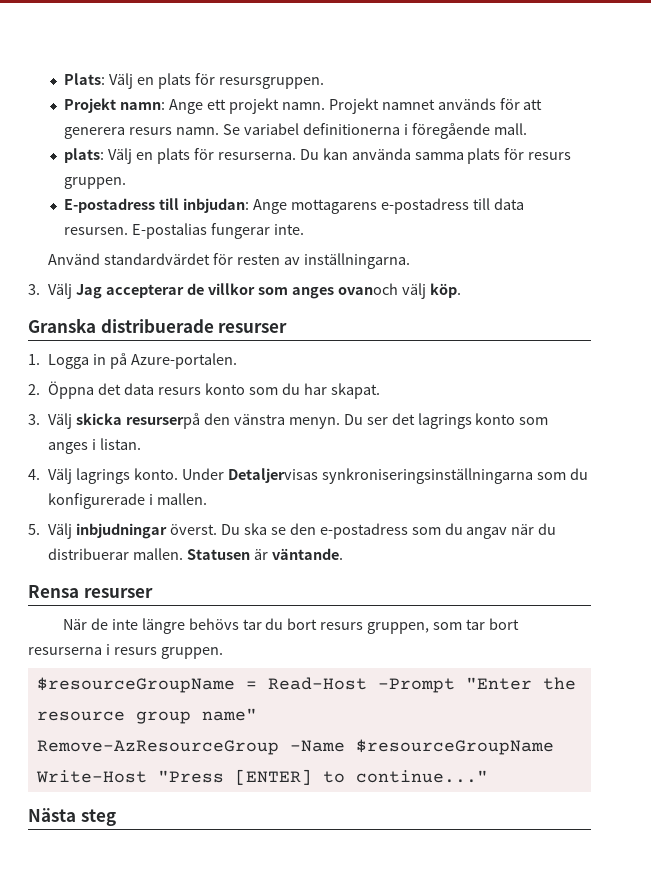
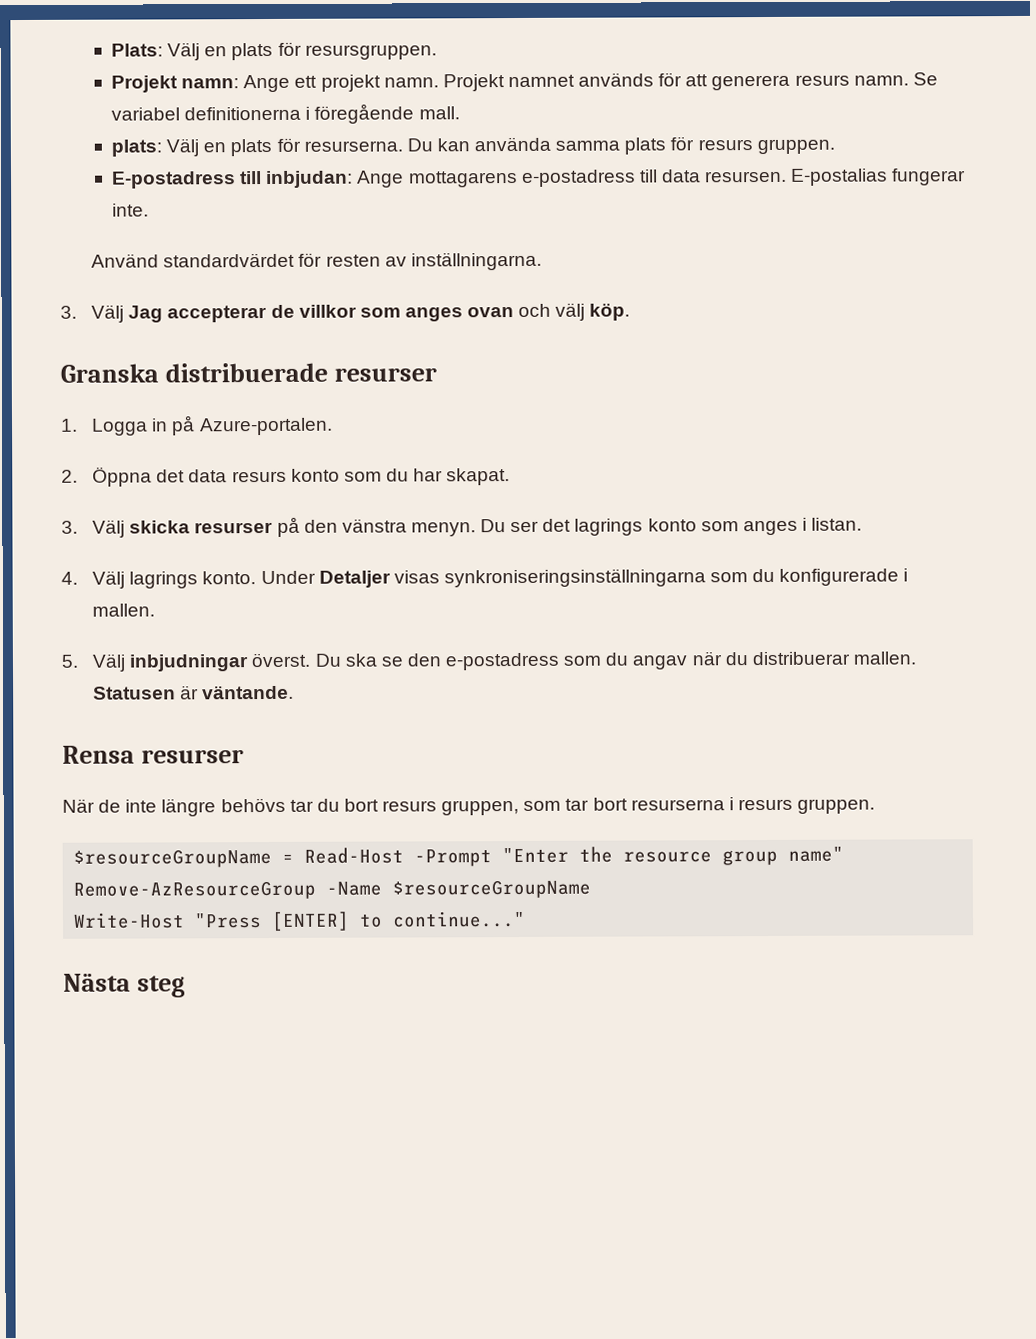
[337,283,398,295] ovanoch -> [467,303,552,318] ovan och
[126,413,201,429] resurserpå -> [194,516,300,537] resurser på
[227,468,318,483] Detaljervisas -> [318,570,440,588] Detaljer visas

